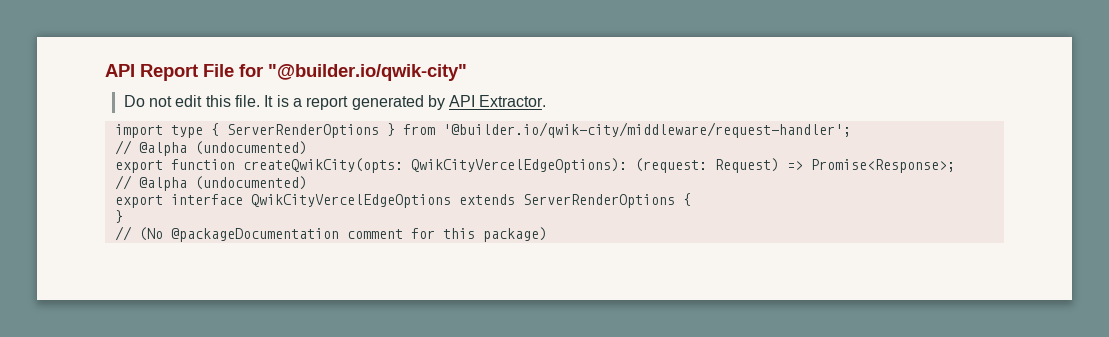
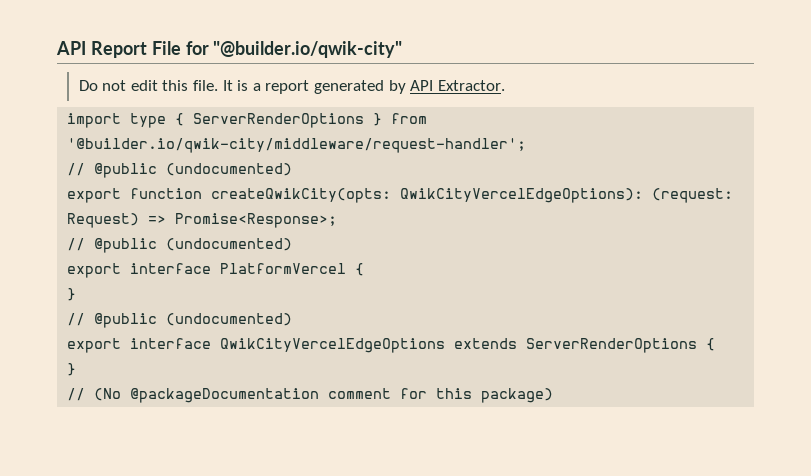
[138,142,187,156] @alpha -> [94,163,158,178] @public
[138,177,187,191] @alpha -> [94,238,293,253] [67,263,365,278] [67,288,77,301] [67,313,158,328] @public (undocumented) // export interface PlatformVercel { // } // // @public

